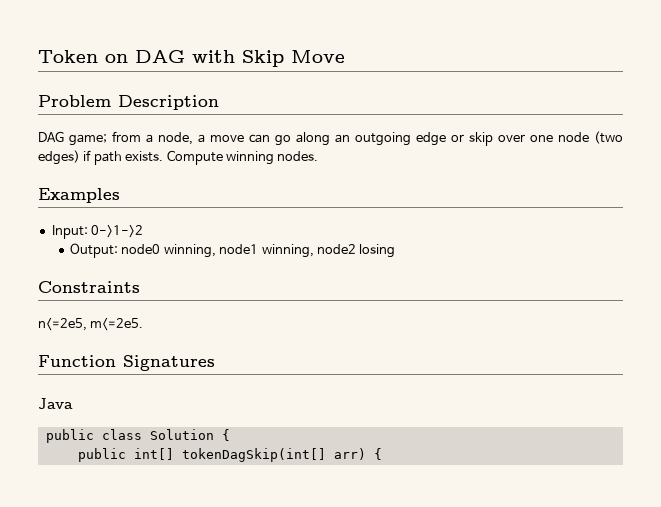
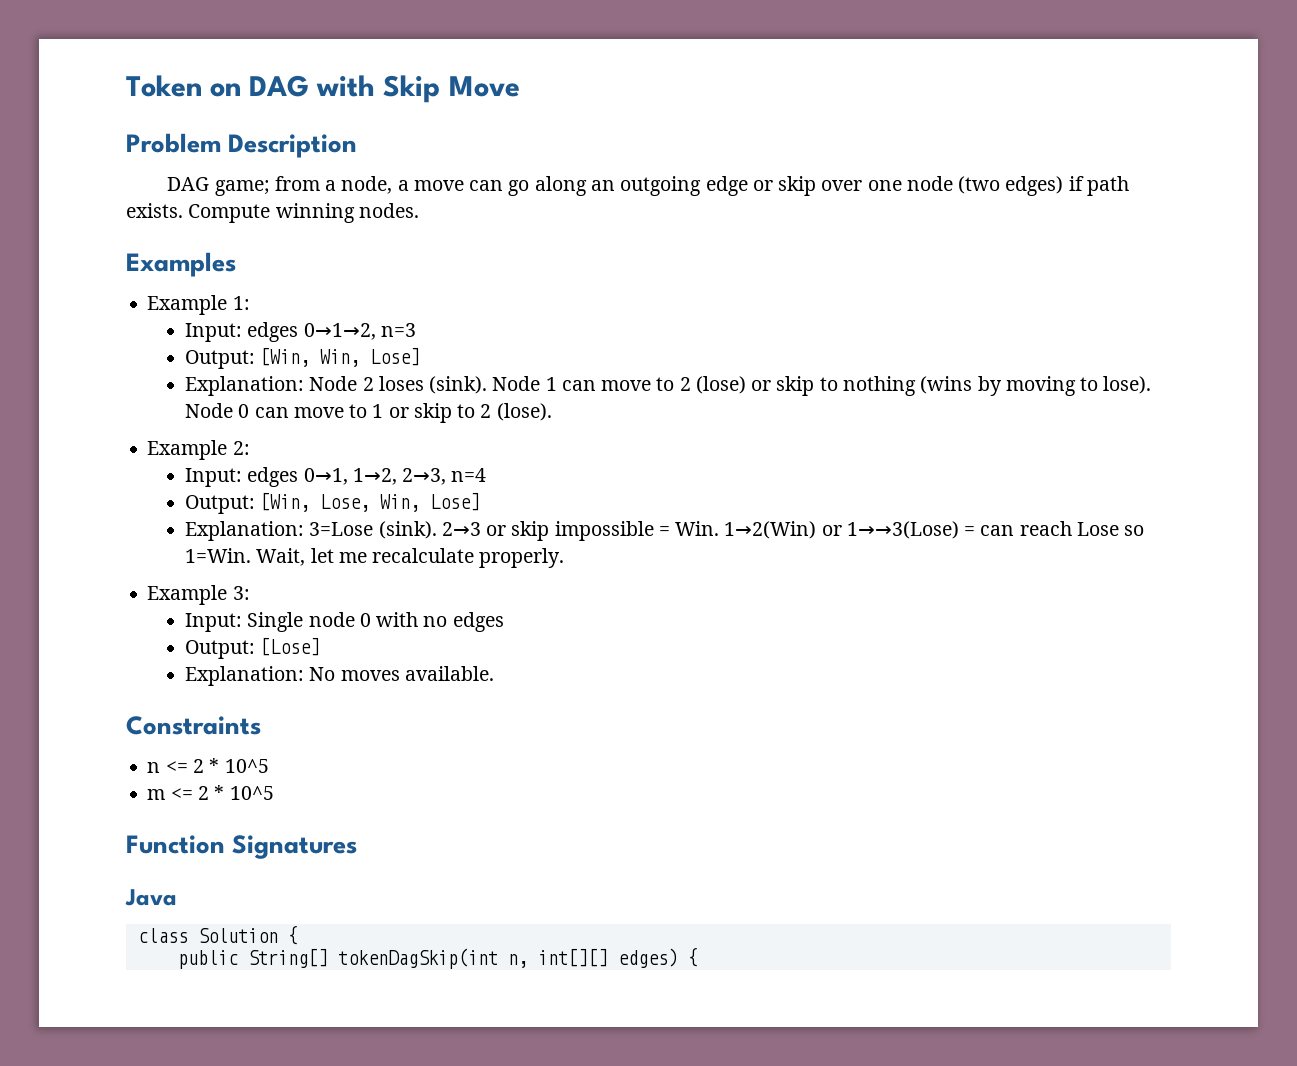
[51,225,144,239] [70,243,396,258] [38,281,140,293] [38,318,144,331] // Input: 0->1->2 // Output: node0 winning, node1 winning, node2 losing // Constraints // n<=2e5, m<=2e5. -> [147,295,250,315] [184,322,416,342] [184,347,421,369] [184,376,1152,396] [184,403,552,423] [147,440,250,460] [184,467,487,487] [184,492,481,514] [184,521,1145,541] [184,548,565,568] [147,585,250,605] [184,612,504,632] [184,637,321,659] [184,666,494,686] [126,716,261,735] [147,758,269,773] [147,785,274,800] // Example 1: // Input: edges 0→1→2, n=3 // Output: [Win, Win, Lose] // Explanation: Node 2 loses (sink). Node 1 can move to 2 (lose) or skip to nothing (wins by moving to lose). Node 0 can move to 1 or skip to 2 (lose). // Example 2: // Input: edges 0→1, 1→2, 2→3, n=4 // Output: [Win, Lose, Win, Lose] // Explanation: 3=Lose (sink). 2→3 or skip impossible = Win. 1→2(Win) or 1→→3(Lose) = can reach Lose so 1=Win. Wait, let me recalculate properly. // Example 3: // Input: Single node 0 with no edges // Output: [Lose] // Explanation: No moves available. // Constraints // n <= 2 * 10^5 // m <= 2 * 10^5
[45,429,94,443] public -> (177, 897) none
[133,448,366,462] int[] tokenDagSkip(int[] arr) -> [247,948,678,969] String[] tokenDagSkip(int n, int[][] edges)

